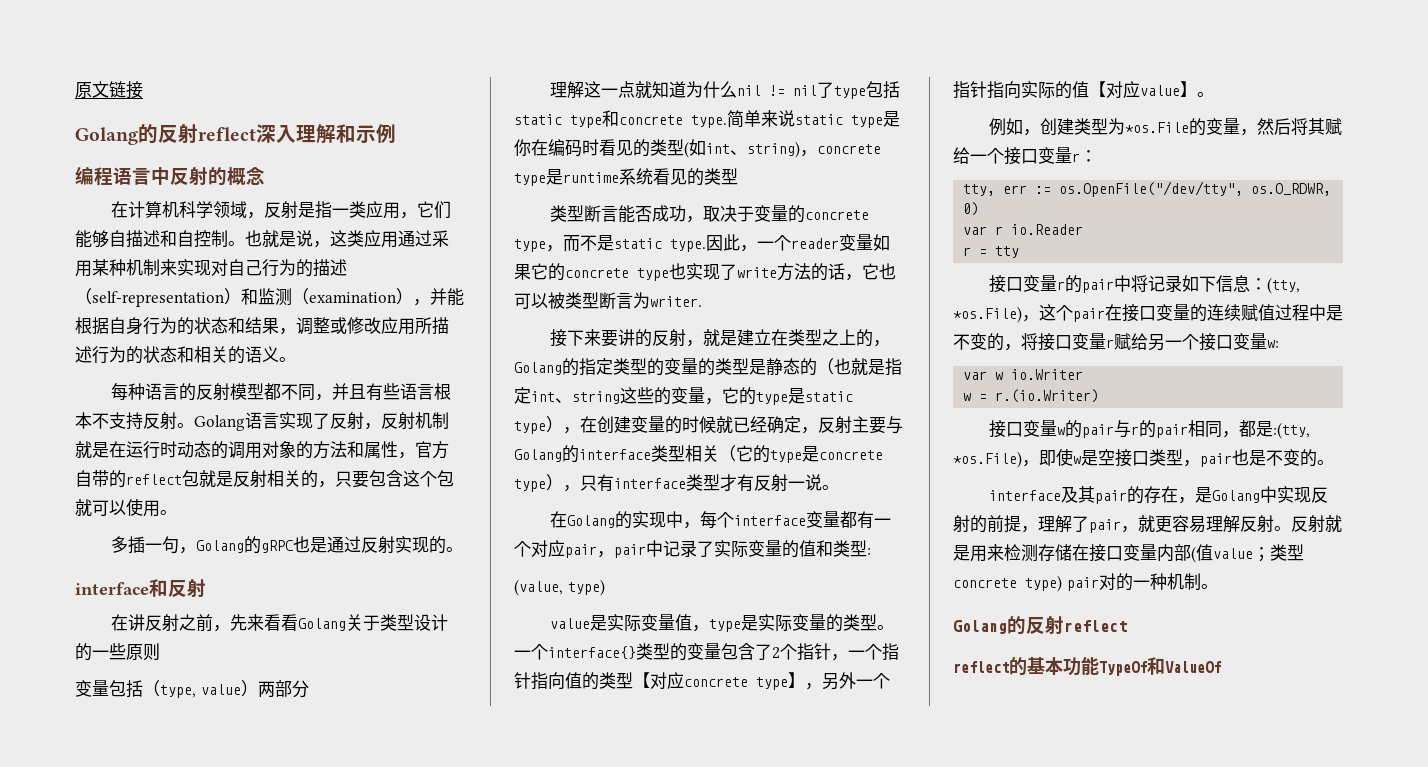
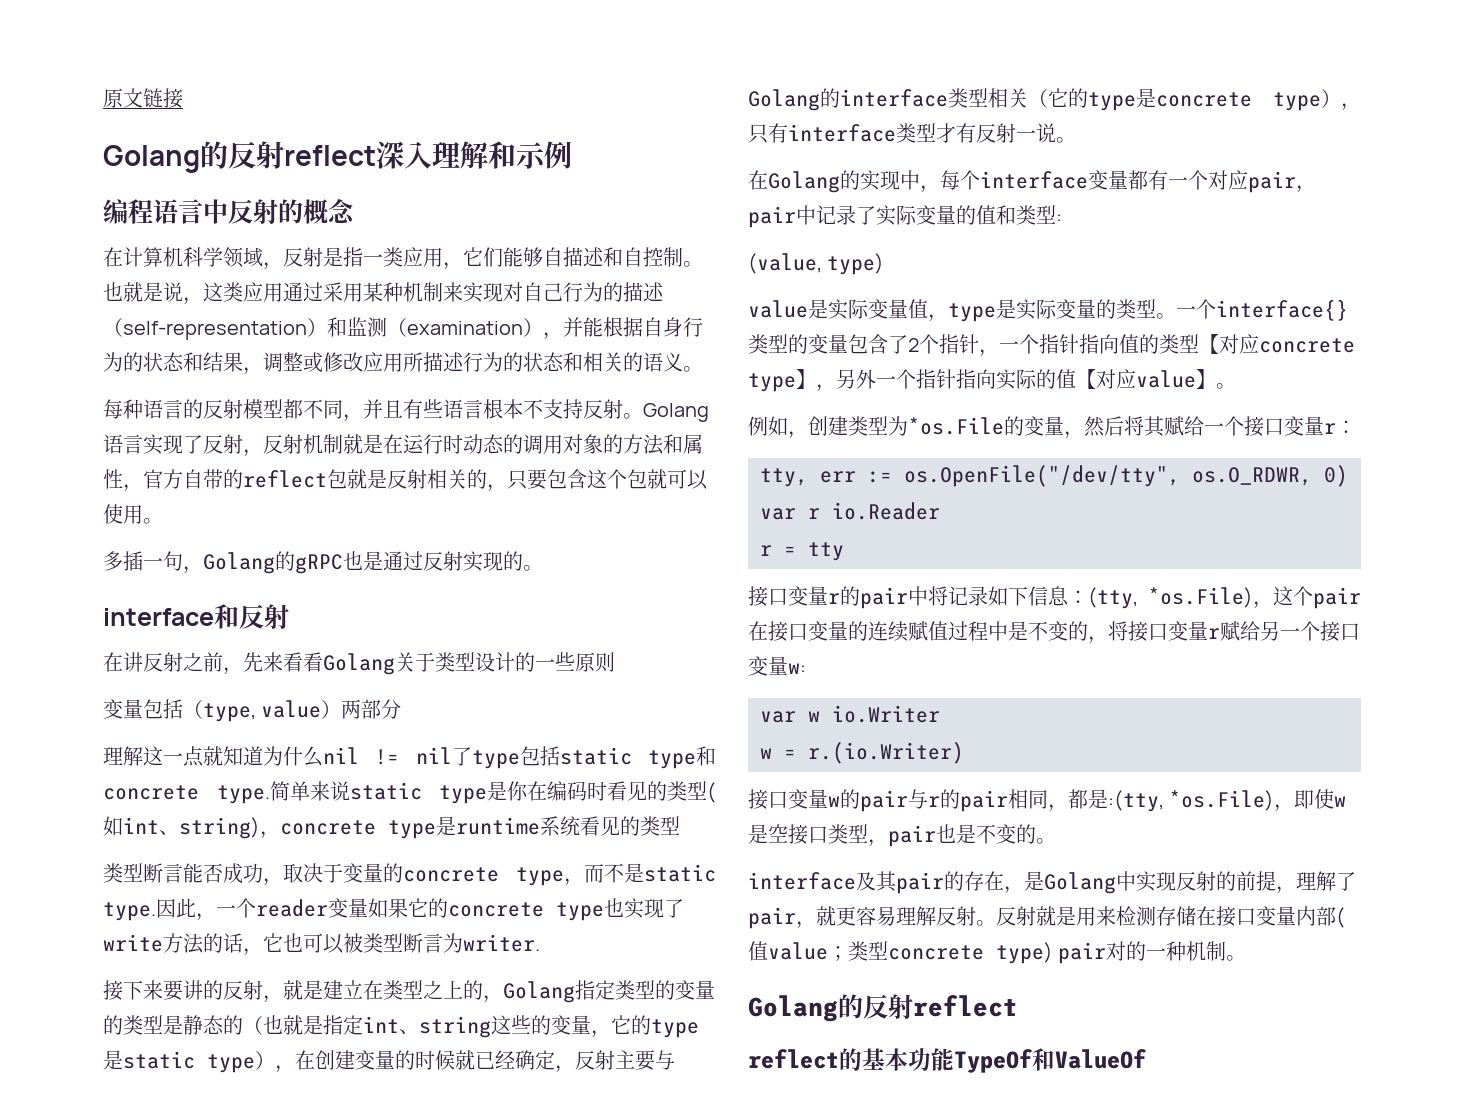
[562,358,579,376] 的 -> (575, 992) none

